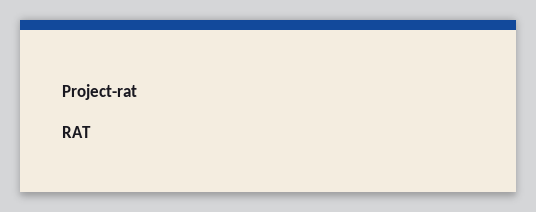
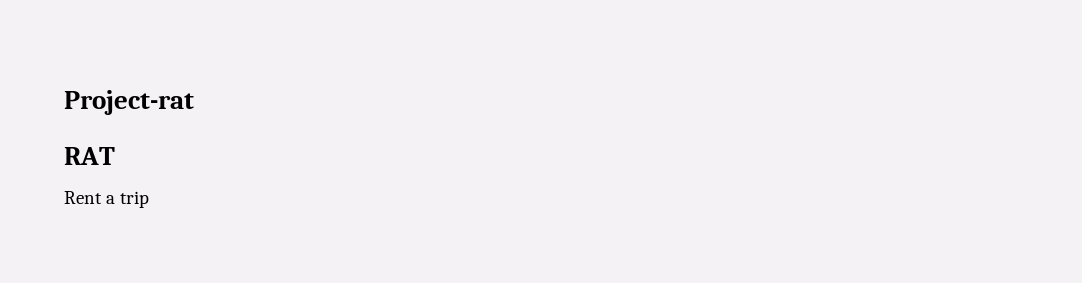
(91, 132) none -> [64,191,150,208] // Rent a trip

